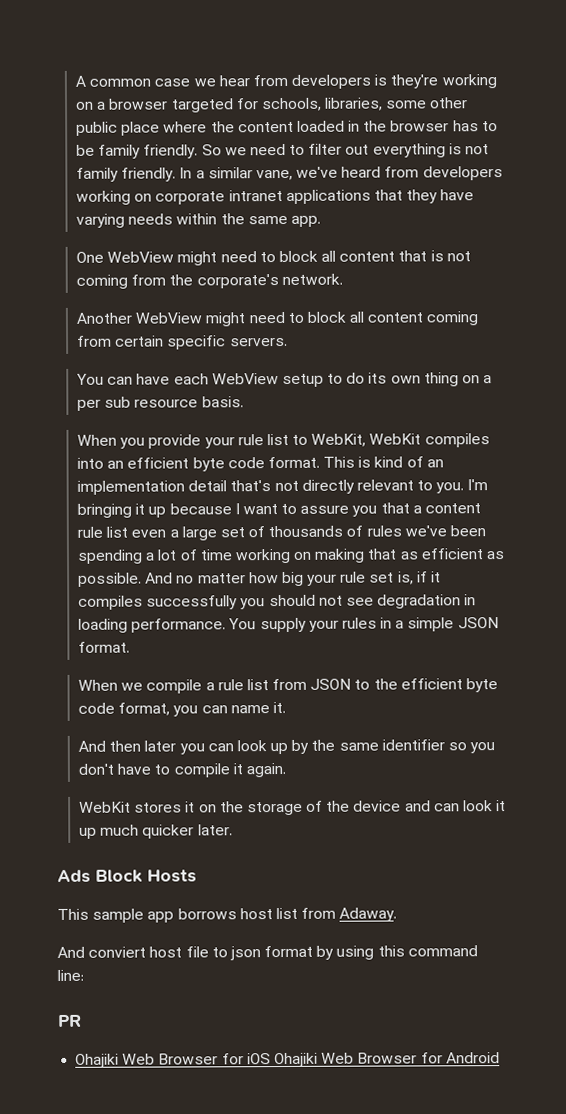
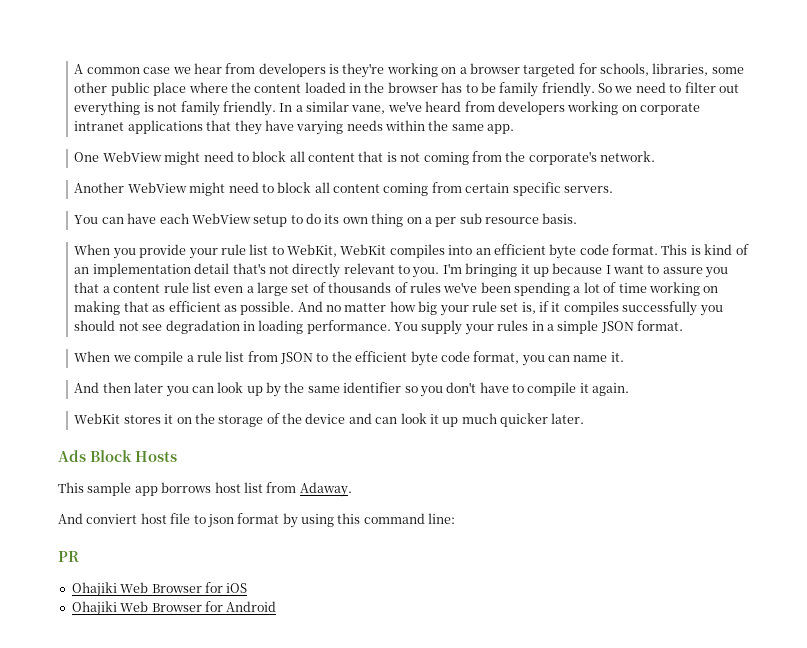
(271, 1059) none -> (248, 588) //

